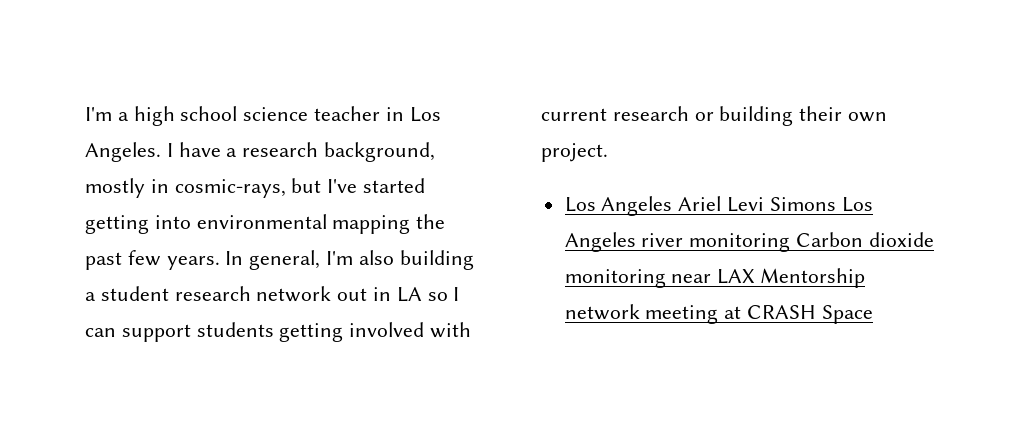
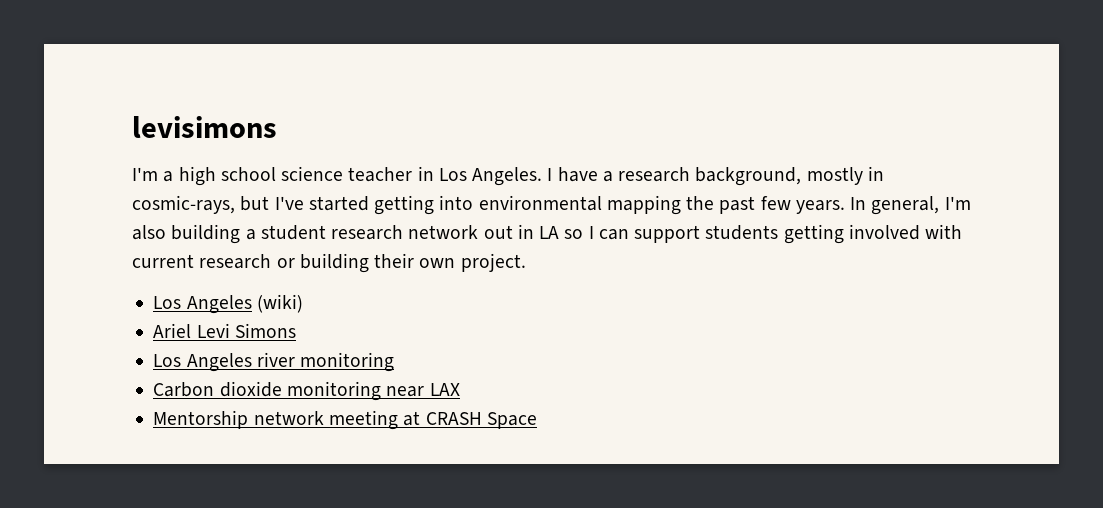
(85, 114) none -> [132,116,277,138] levisimons //
(673, 206) none -> [256,294,303,313] (wiki) //
(836, 204) none -> (296, 330) //
(791, 242) none -> (395, 362) //
(756, 276) none -> (460, 389) //

